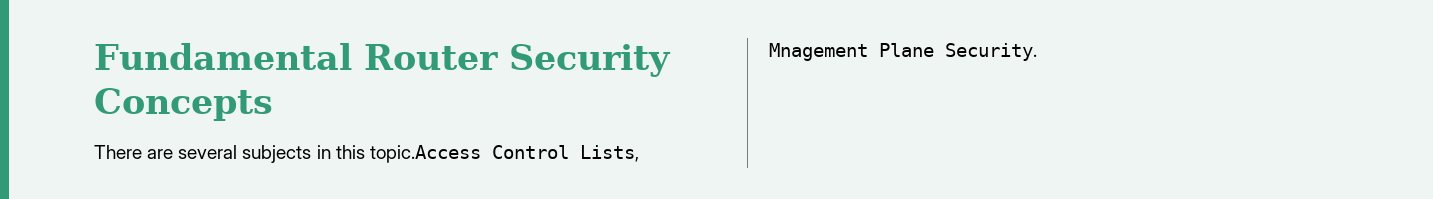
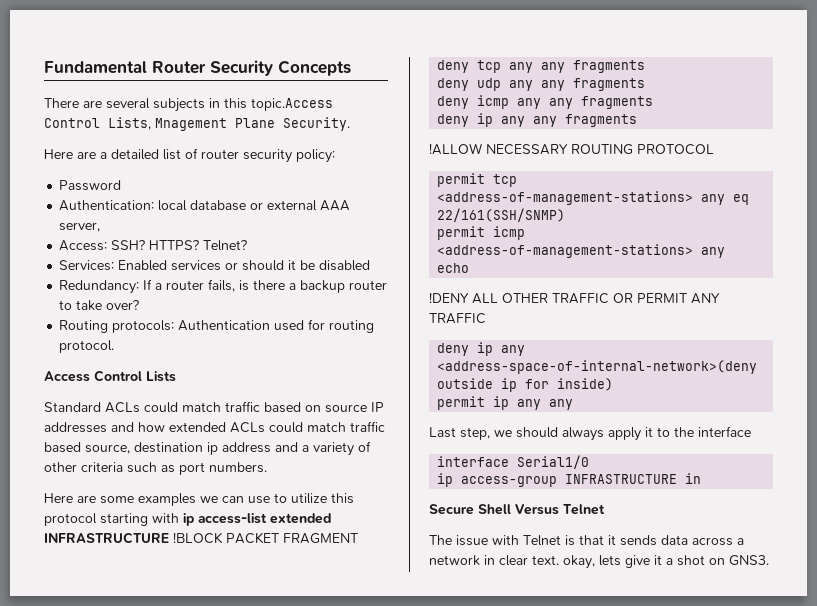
(1037, 52) none -> [44,148,335,163] [59,180,122,191] [59,200,351,211] [59,222,101,232] [59,240,248,251] [59,260,371,271] [59,279,388,294] [59,300,140,311] [59,319,375,333] [59,340,115,353] [44,370,176,382] [44,401,384,413] [44,421,385,433] [44,441,371,456] [44,462,267,475] [44,493,354,506] [44,513,331,526] [44,532,358,544] [437,60,646,73] [437,78,646,91] [437,95,654,109] [437,113,638,127] [429,143,714,155] [437,173,518,187] [437,191,750,205] [437,208,566,222] [437,226,526,240] [437,244,726,258] [437,263,470,273] [429,292,720,304] [429,313,486,324] [437,342,526,356] [437,360,758,374] [437,378,614,392] [437,396,574,410] [429,426,751,441] [437,455,590,469] [437,473,702,487] [429,504,605,515] [429,535,744,546] [429,555,769,569] // Here are a detailed list of router security policy: // Password // Authentication: local database or external AAA server, // Access: SSH? HTTPS? Telnet? // Services: Enabled services or should it be disabled // Redundancy: If a router fails, is there a backup router to take over? // Routing protocols: Authentication used for routing protocol. // Access Control Lists // Standard ACLs could match traffic based on source IP addresses and how extended ACLs could match traffic based source, destination ip address and a variety of other criteria such as port numbers. // Here are some examples we can use to utilize this protocol starting with ip access-list extended INFRASTRUCTURE !BLOCK PACKET FRAGMENT // deny tcp any any fragments // deny udp any any fragments // deny icmp any any fragments // deny ip any any fragments // !ALLOW NECESSARY ROUTING PROTOCOL // permit tcp <address-of-management-stations> any eq 22/161(SSH/SNMP) // permit icmp <address-of-management-stations> any echo // !DENY ALL OTHER TRAFFIC OR PERMIT ANY TRAFFIC // deny ip any <address-space-of-internal-network>(deny outside ip for inside) // permit ip any any // Last step, we should always apply it to the interface // interface Serial1/0 // ip access-group INFRASTRUCTURE in // Secure Shell Versus Telnet // The issue with Telnet is that it sends data across a network in clear text. okay, lets give it a shot on GNS3.

